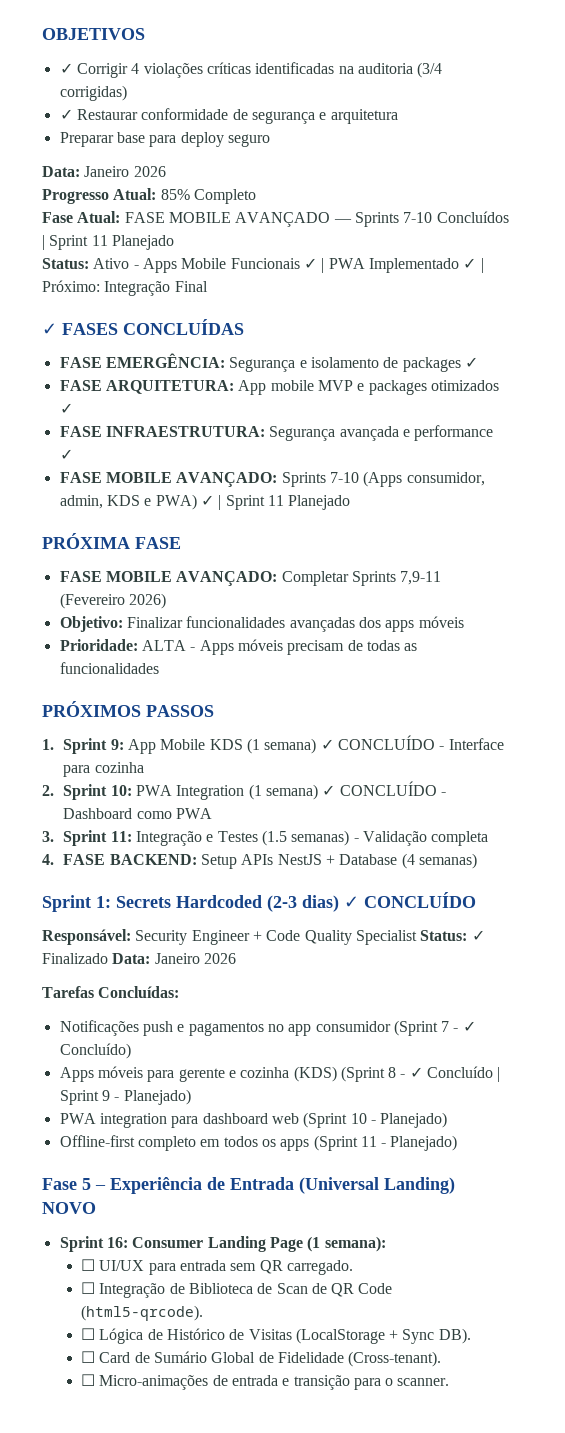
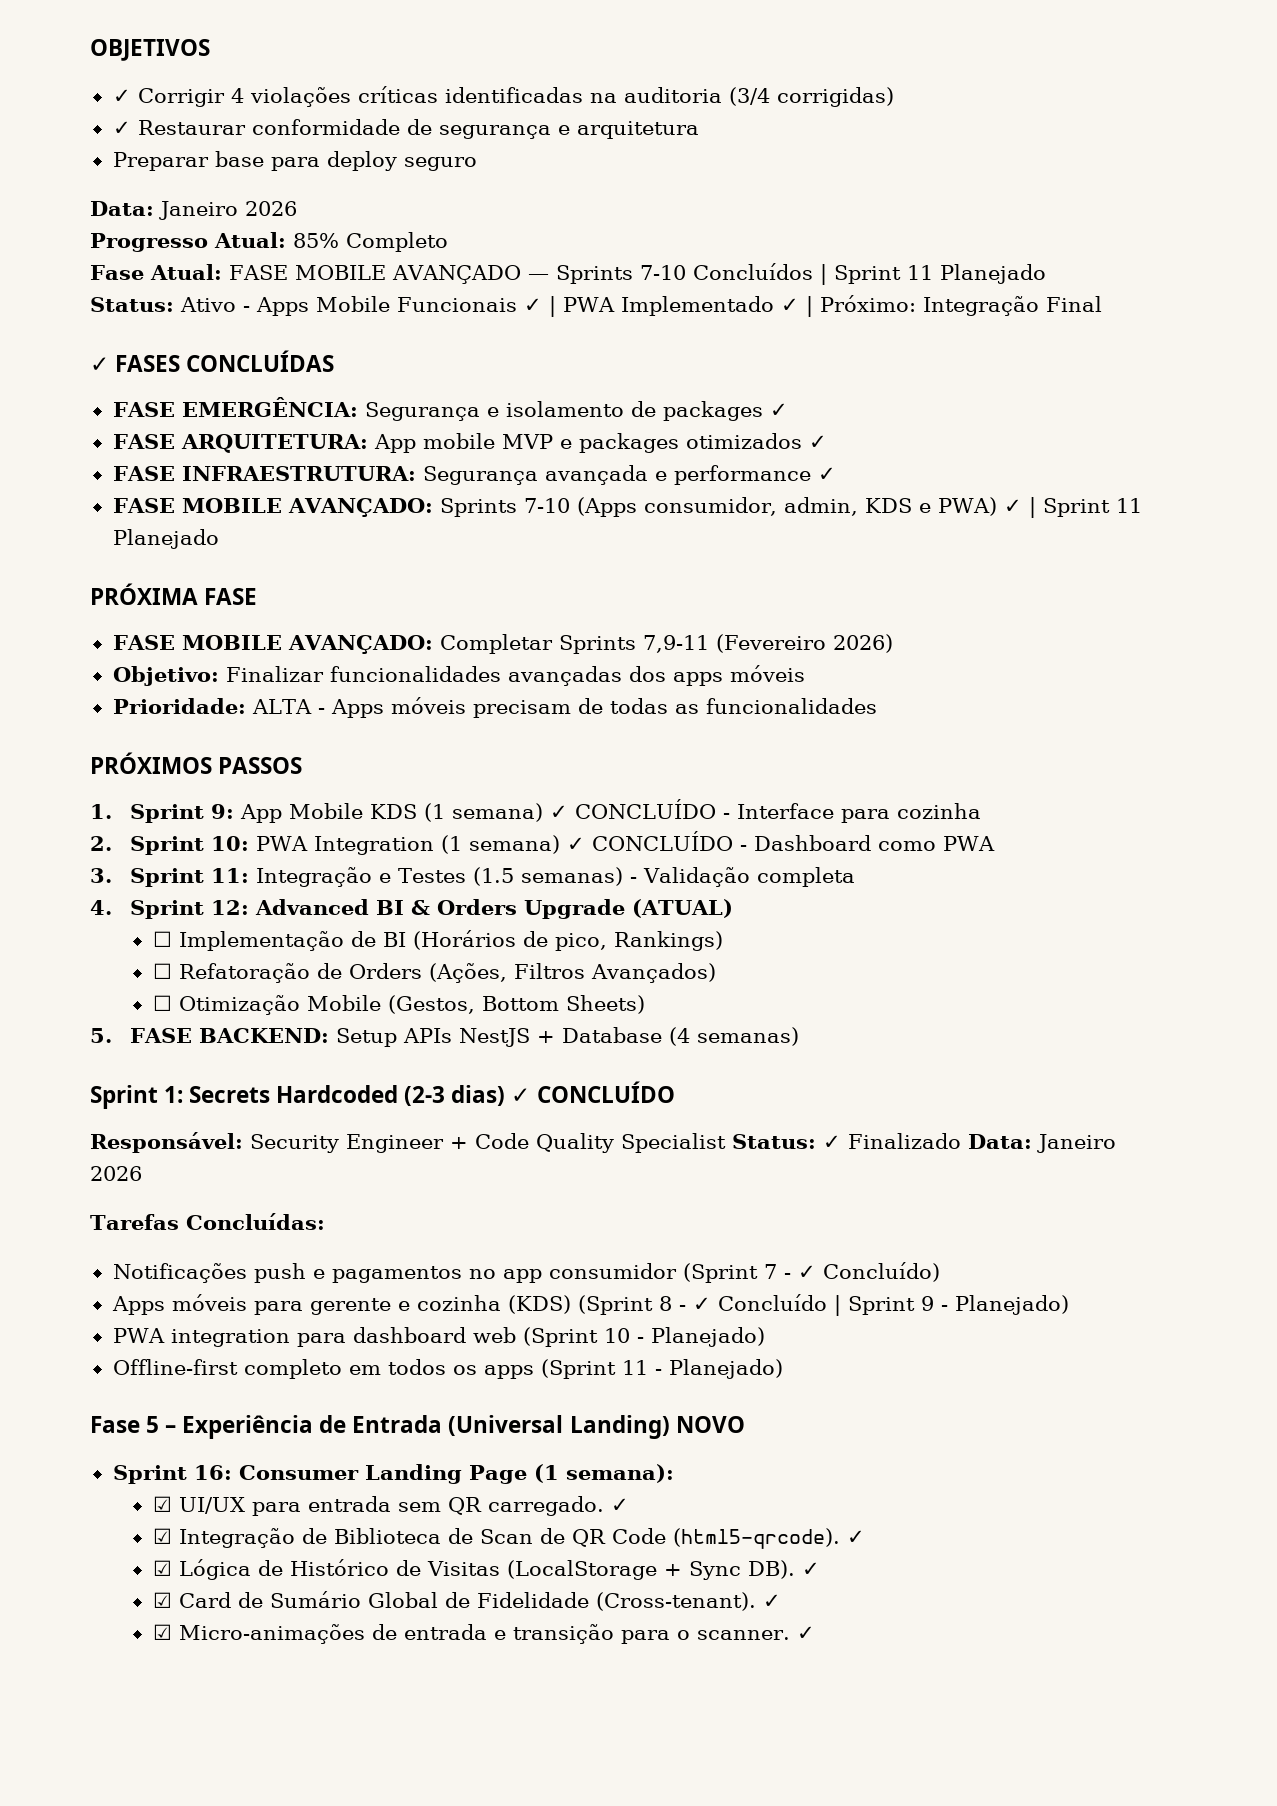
(54, 859) none -> [130,899,734,919] [152,930,723,951] [152,963,716,983] [152,995,645,1015] [90,1028,112,1043] Sprint 12: Advanced BI & Orders Upgrade (ATUAL) // ☐ Implementação de BI (Horários de pico, Rankings) // ☐ Refatoração de Orders (Ações, Filtros Avançados) // ☐ Otimização Mobile (Gestos, Bottom Sheets) // 5.
[80,1259,95,1271] ☐ -> [152,1496,172,1512] ☑
[80,1282,95,1294] // ☐ -> [610,1498,629,1512] [152,1528,172,1544] ✓ // ☑
[80,1328,95,1340] // ☐ -> [846,1530,865,1544] [152,1560,172,1576] ✓ // ☑
[80,1351,95,1363] // ☐ -> [801,1562,820,1576] [152,1592,172,1608] ✓ // ☑
[80,1374,95,1386] // ☐ -> [762,1594,781,1608] [152,1624,172,1640] ✓ // ☑
(450, 1382) none -> [796,1626,815,1640] ✓

